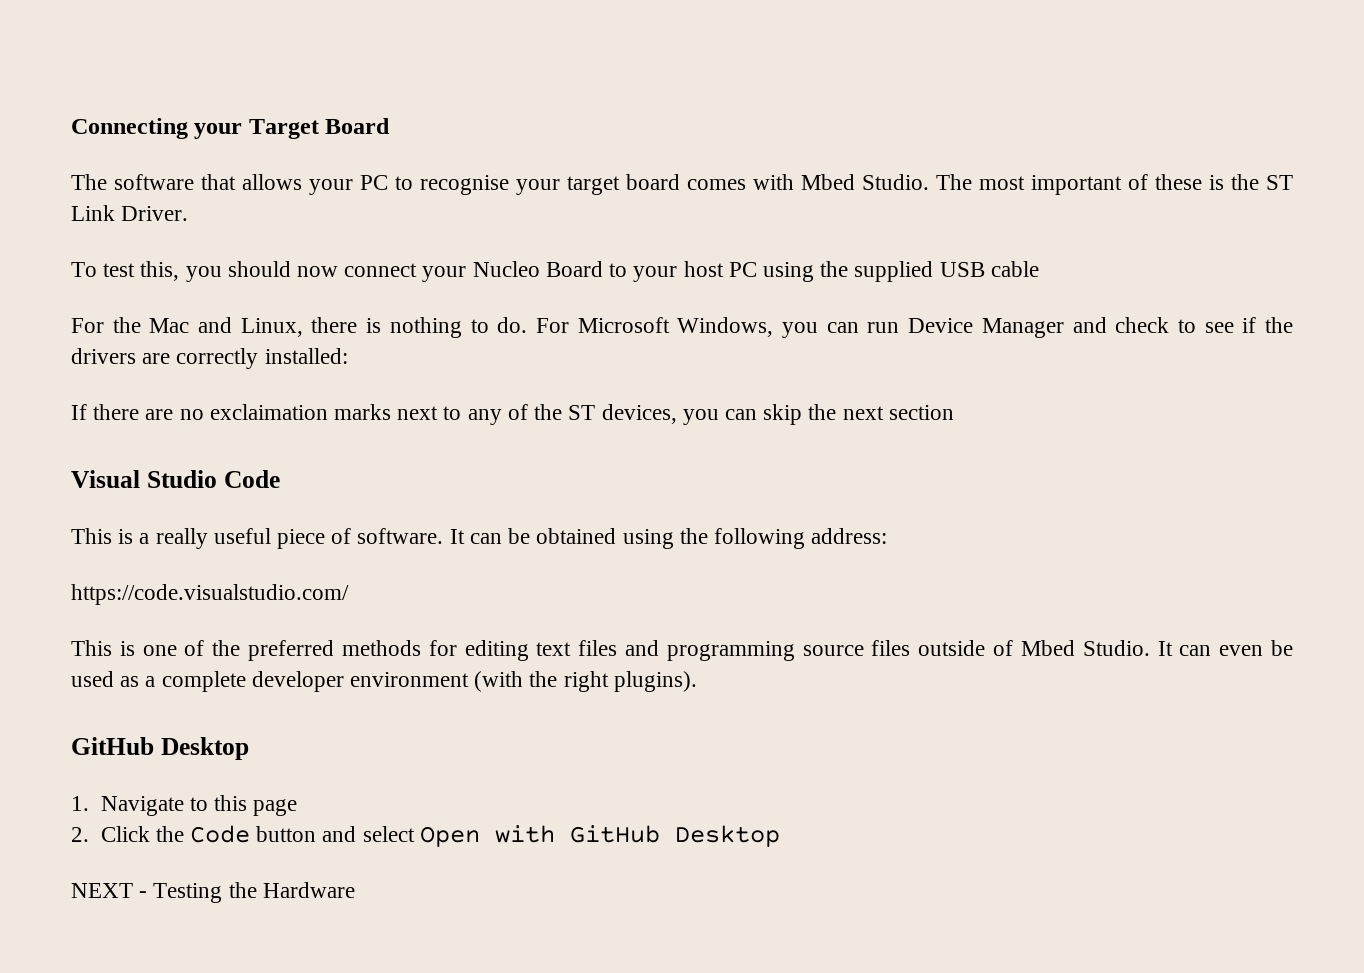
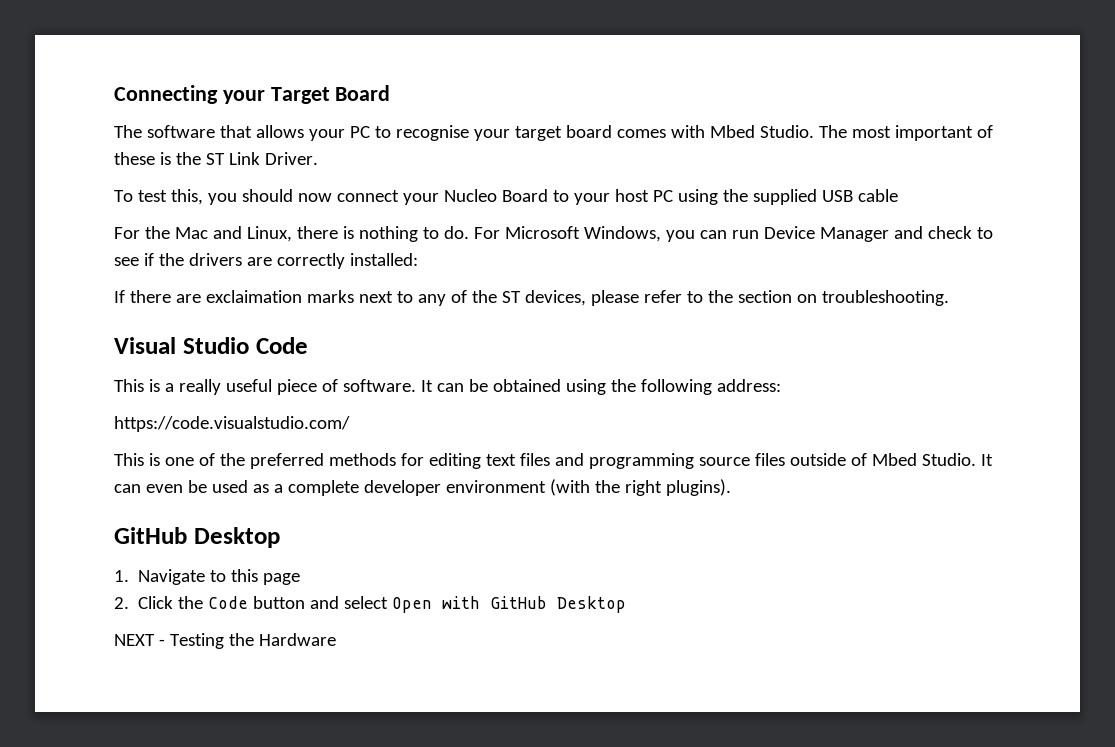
[179,409,204,420] no -> (201, 298) none
[682,404,884,425] you can skip the next -> [590,290,733,306] please refer to the
(954, 412) none -> [796,290,949,306] on troubleshooting.

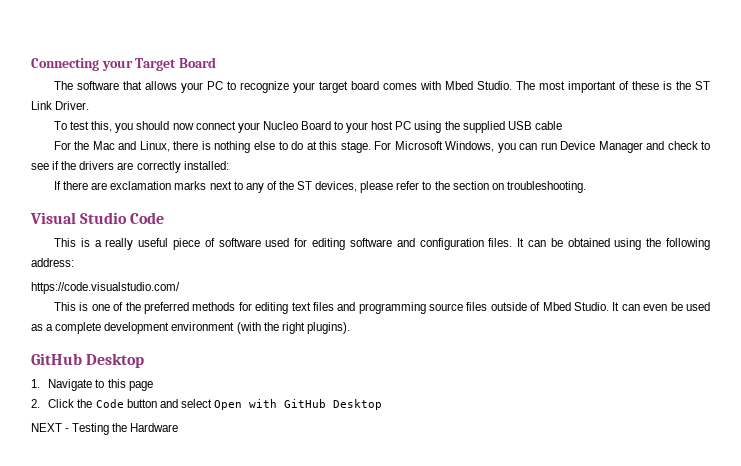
[395,125,469,141] recognise -> [239,81,289,93] recognize
[422,226,469,239] to do. -> [253,141,371,153] else to do at this stage.
[205,290,302,303] exclaimation -> [110,181,172,190] exclamation
[342,379,416,392] software. -> [218,238,513,250] software used for editing software and configuration files.
[363,480,441,496] developer -> [104,322,170,334] development

